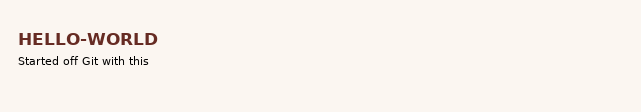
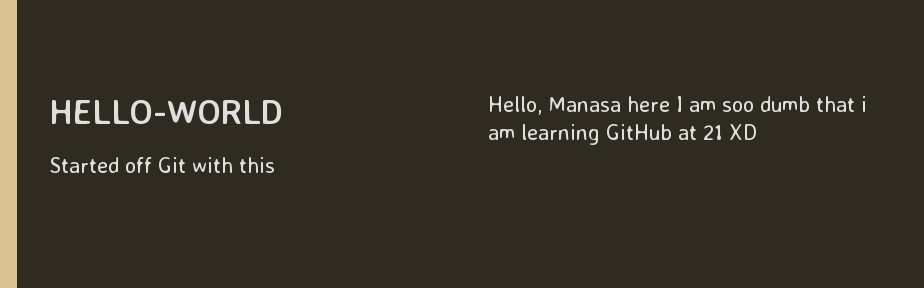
(149, 60) none -> [488,96,867,115] [488,124,757,145] // Hello, Manasa here I am soo dumb that i am learning GitHub at 21 XD

